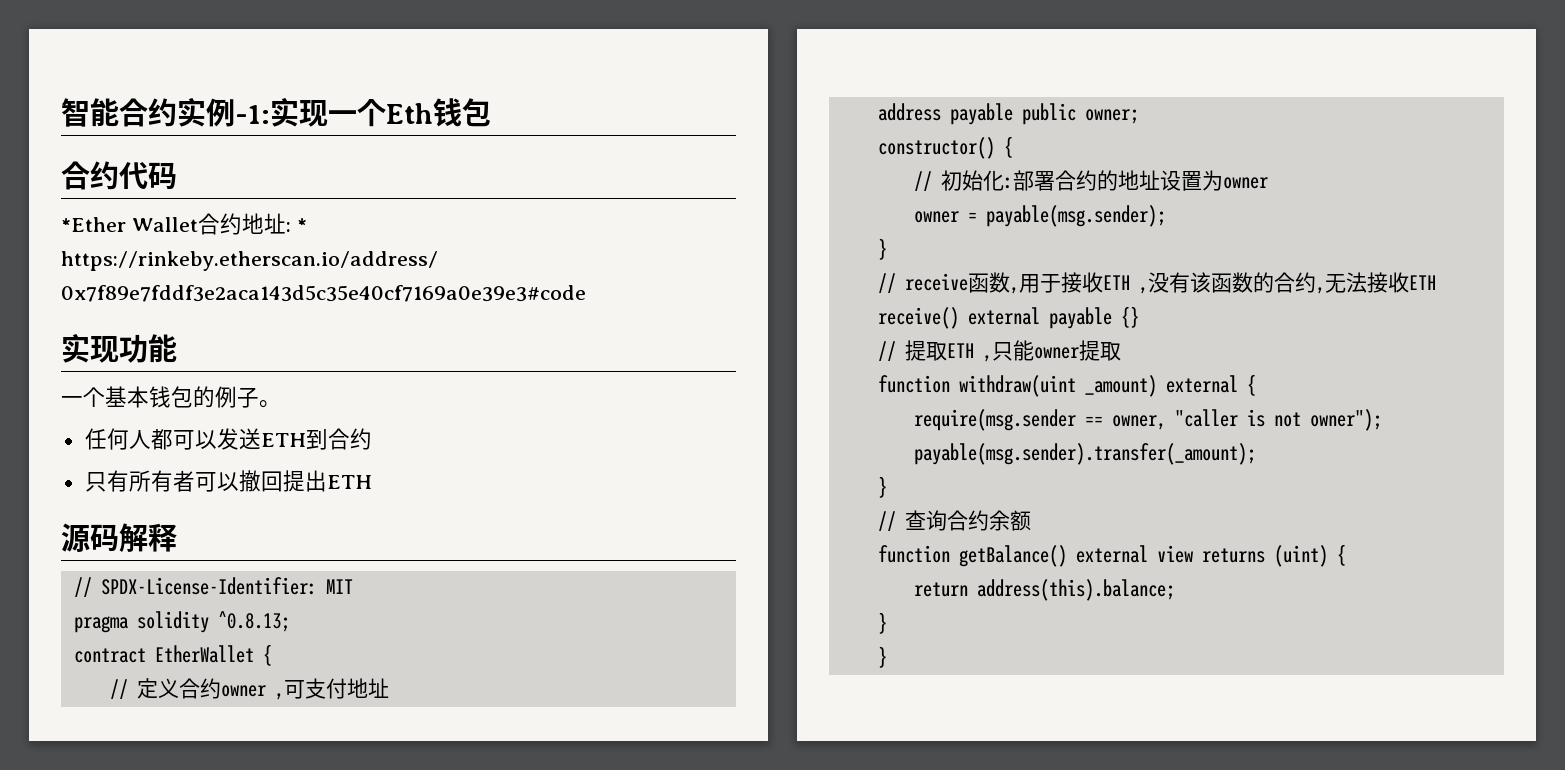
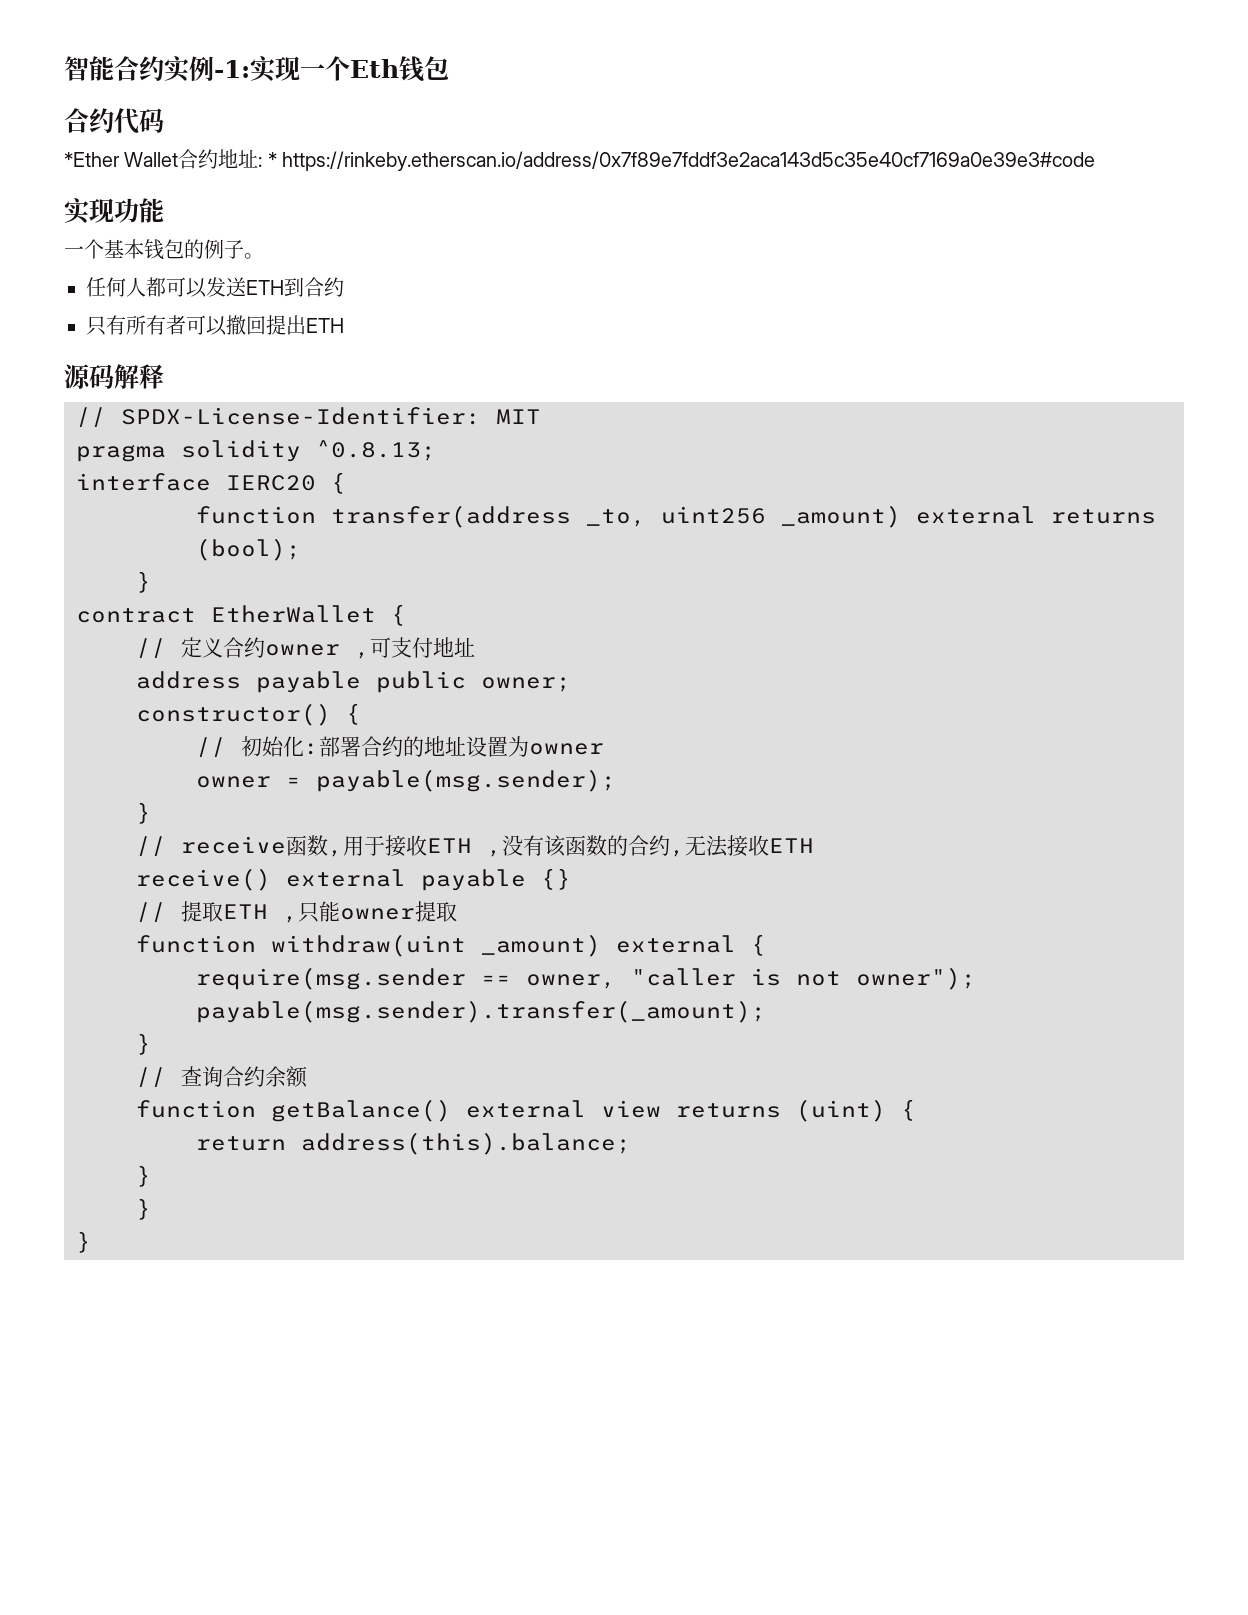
(290, 621) none -> [76,472,346,494] [196,505,1156,528] [196,538,301,561] [136,571,151,593] // interface IERC20 { // function transfer(address _to, uint256 _amount) external returns (bool); // }
(887, 657) none -> [76,1231,91,1253] // }

